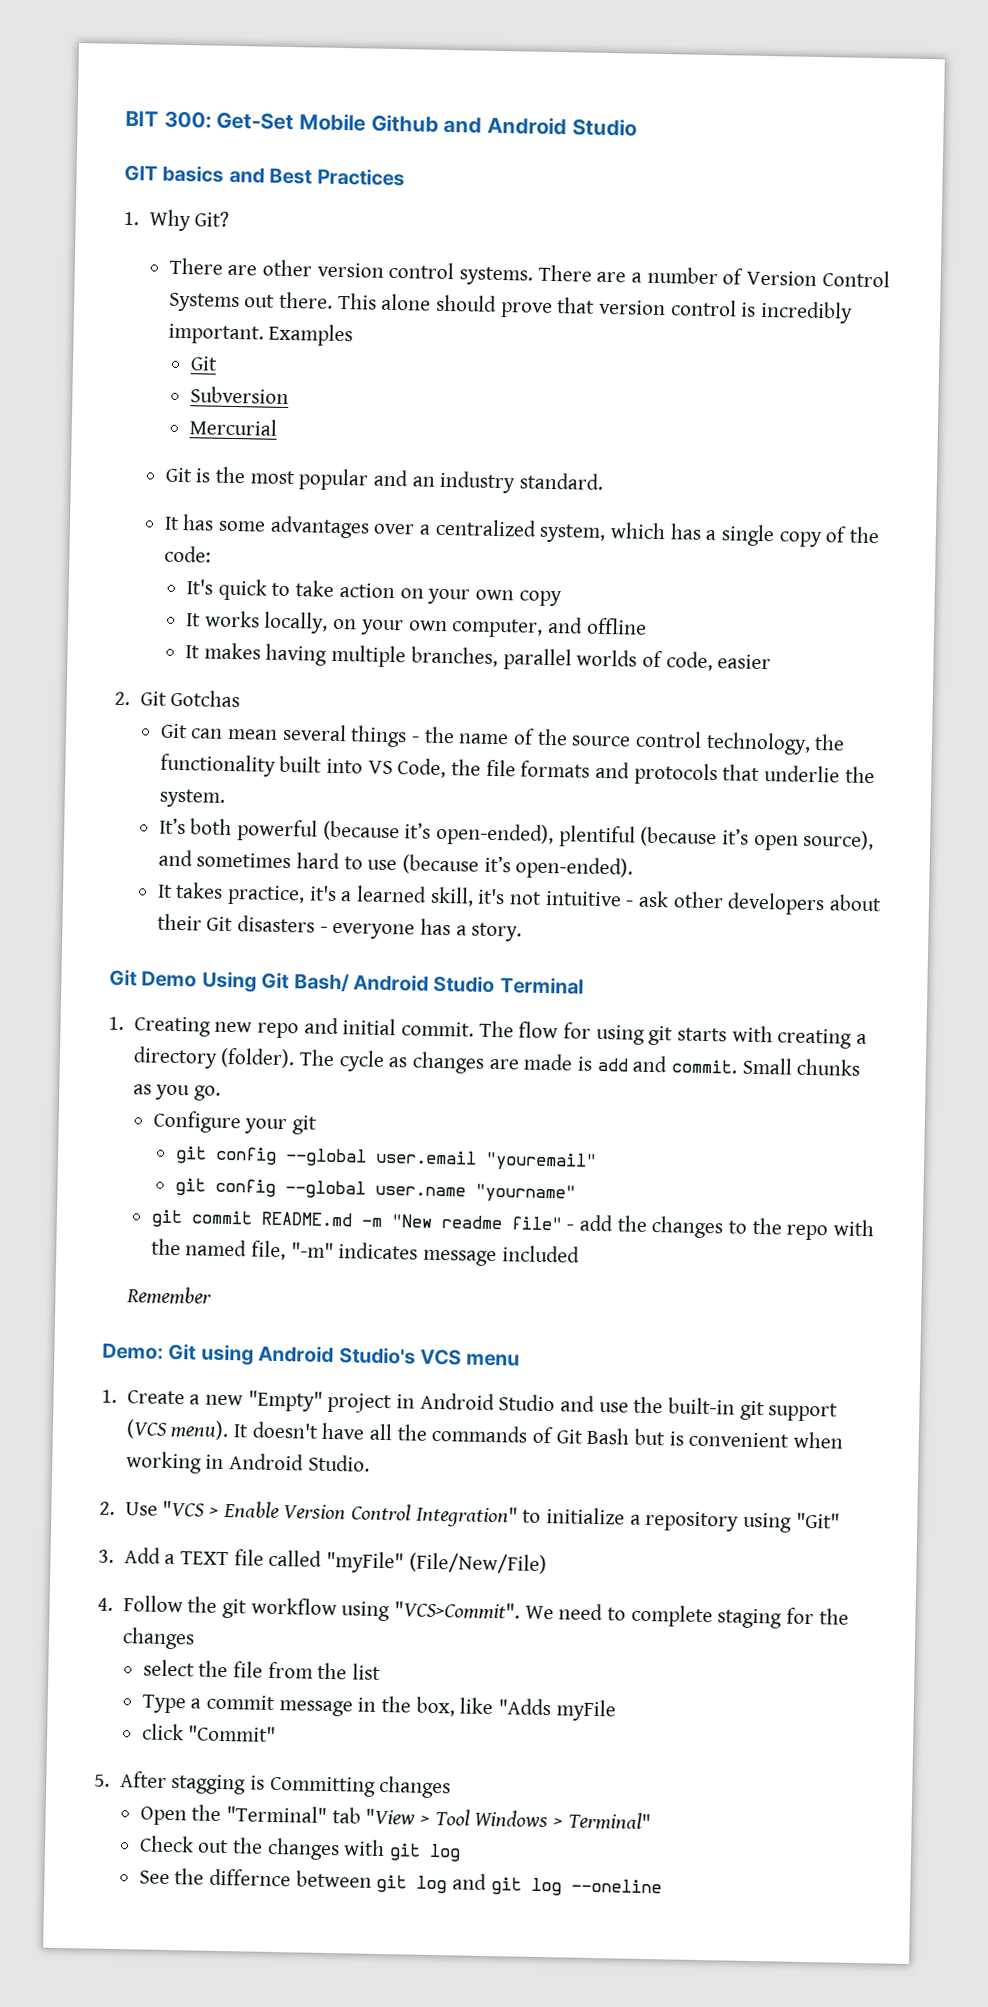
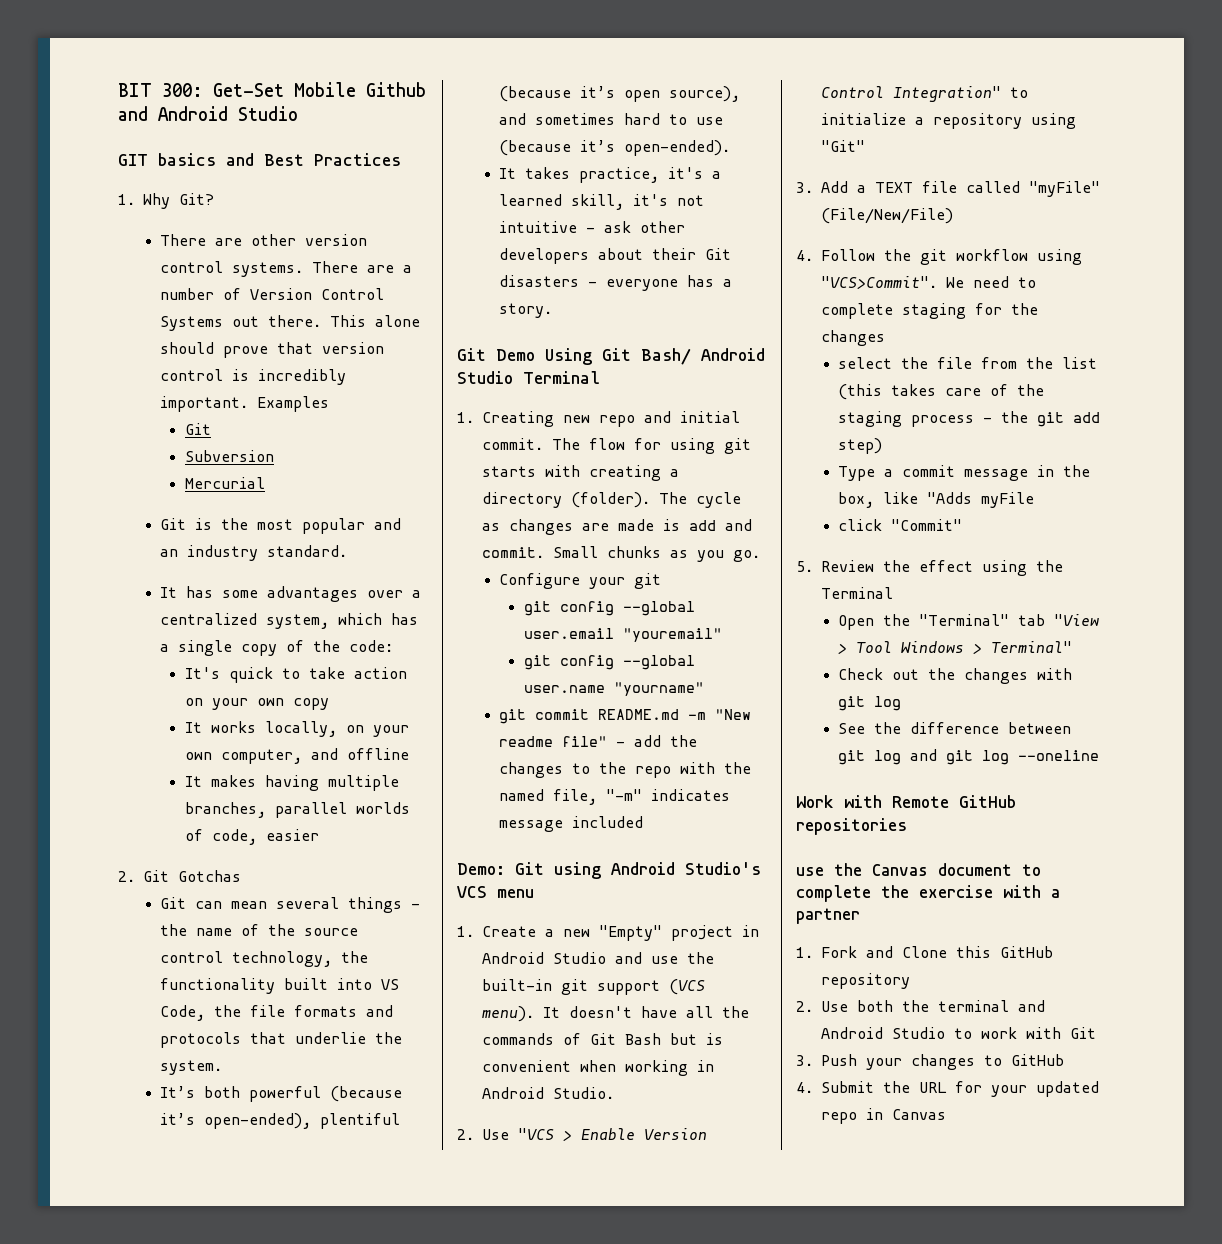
[125,1286,212,1305] // Remember -> (644, 822) none
(381, 1671) none -> [838,384,1045,400] [838,411,1101,427] [838,438,883,454] (this takes care of the staging process - the git add step)
[119,1771,452,1799] After stagging is Committing changes -> [821,560,1063,576] [821,587,893,599] Review the effect using the Terminal
[208,1868,291,1887] differnce -> [910,722,1000,734] difference
(662, 1886) none -> [796,795,1016,808] [796,818,907,835] [796,863,1041,876] [796,885,1060,902] [796,908,860,924] [796,946,1053,958] [821,973,910,989] [796,1000,1045,1012] [821,1027,1096,1039] [796,1054,1064,1070] [796,1081,1099,1097] [821,1108,946,1124] // Work with Remote GitHub repositories // use the Canvas document to complete the exercise with a partner // 1. Fork and Clone this GitHub repository // 2. Use both the terminal and Android Studio to work with Git // 3. Push your changes to GitHub // 4. Submit the URL for your updated repo in Canvas

